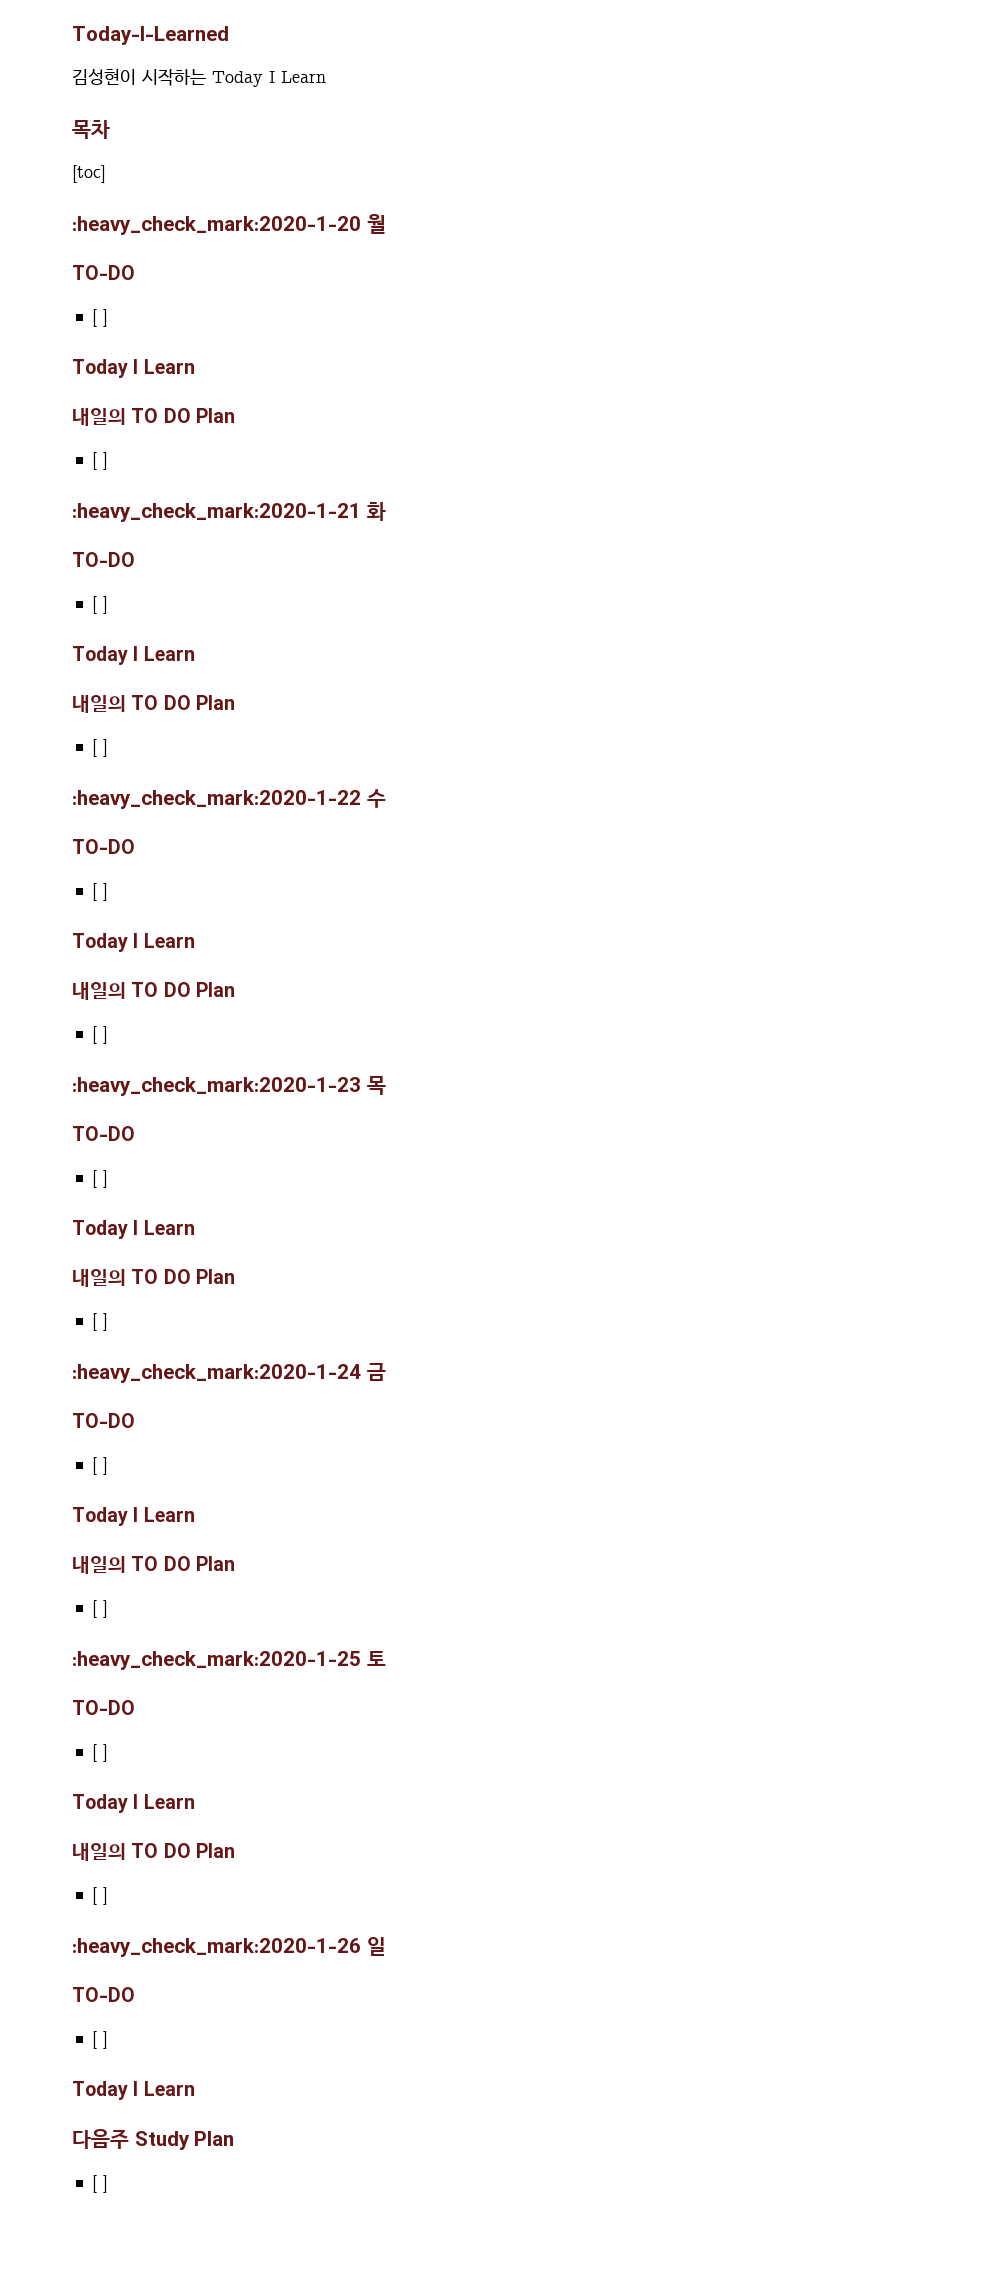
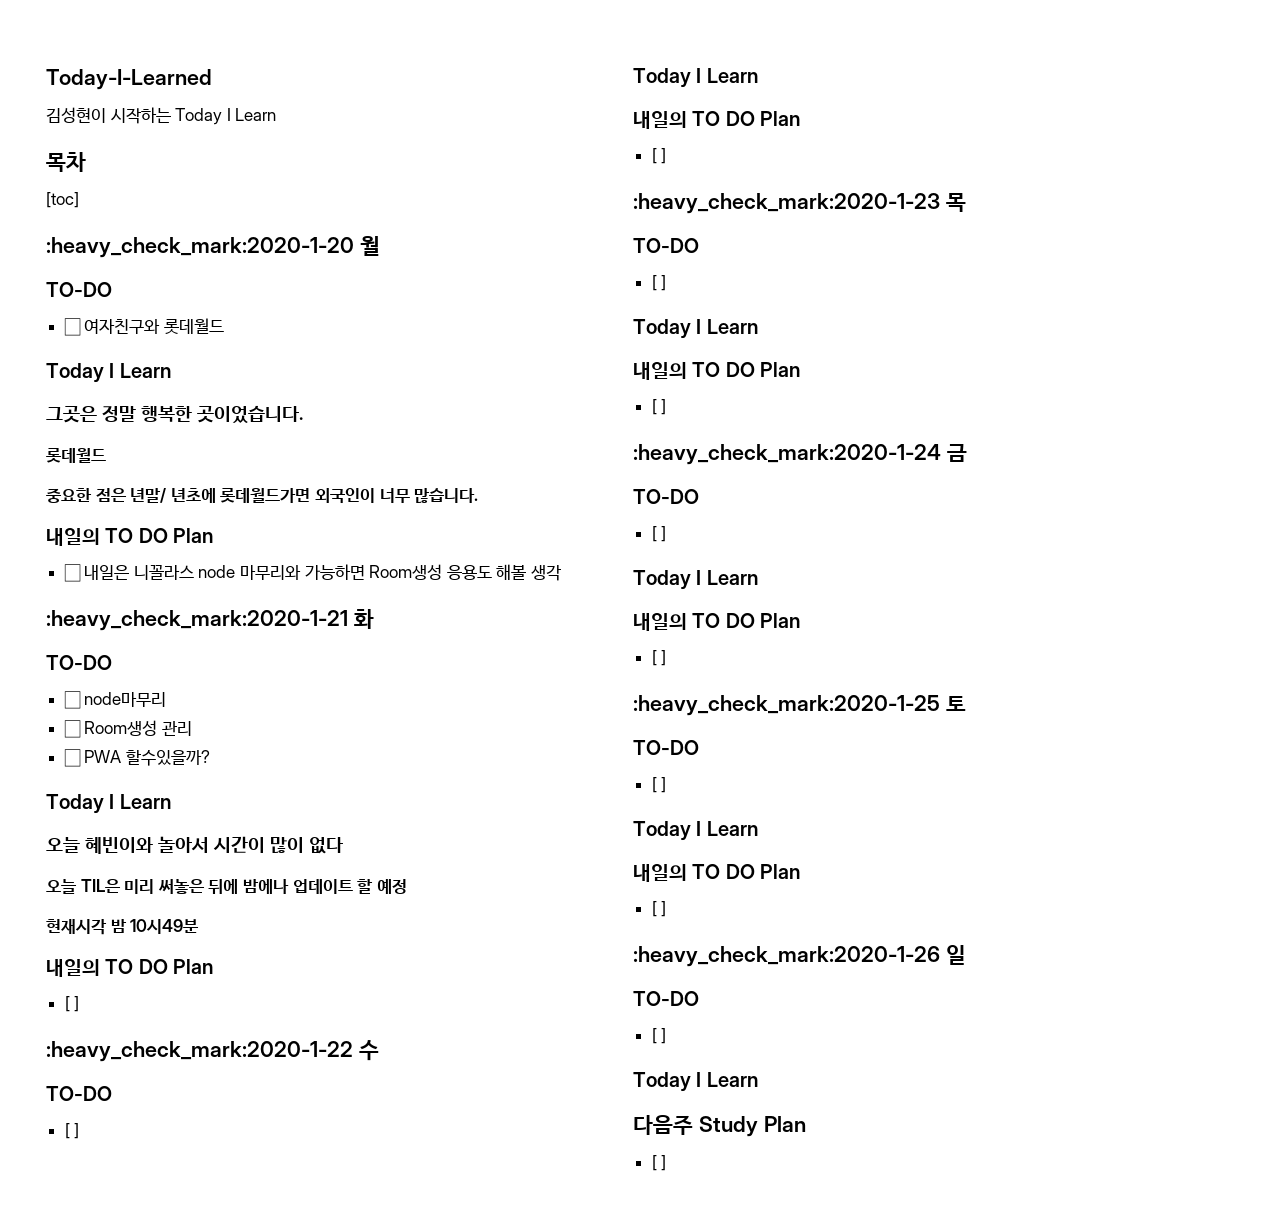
[91,309,108,327] [72,359,195,378] [72,408,235,426] [91,452,108,470] [72,502,386,522] [72,552,135,567] [91,596,108,614] [72,646,195,665] [ ] // Today I Learn // 내일의 TO DO Plan // [ ] // :heavy_check_mark:2020-1-21 화 // TO-DO // [ ] // Today I Learn -> [63,318,224,336] [46,363,171,383] [46,405,303,423] [46,448,106,463] [46,488,479,504] [46,528,214,546] [63,564,562,582] [46,609,374,631] [46,655,112,670] [63,691,167,709] [63,720,192,738] [63,749,210,767] [46,794,171,814] [46,836,343,854] [46,879,407,894] [46,919,200,935] ☐ 여자친구와 롯데월드 // Today I Learn // 그곳은 정말 행복한 곳이었습니다. // 롯데월드 // 중요한 점은 년말/ 년초에 롯데월드가면 외국인이 너무 많습니다. // 내일의 TO DO Plan // ☐ 내일은 니꼴라스 node 마무리와 가능하면 Room생성 응용도 해볼 생각 // :heavy_check_mark:2020-1-21 화 // TO-DO // ☐ node마무리 // ☐ Room생성 관리 // ☐ PWA 할수있을까? // Today I Learn // 오늘 혜빈이와 놀아서 시간이 많이 없다 // 오늘 TIL은 미리 써놓은 뒤에 밤에나 업데이트 할 예정 // 현재시각 밤 10시49분

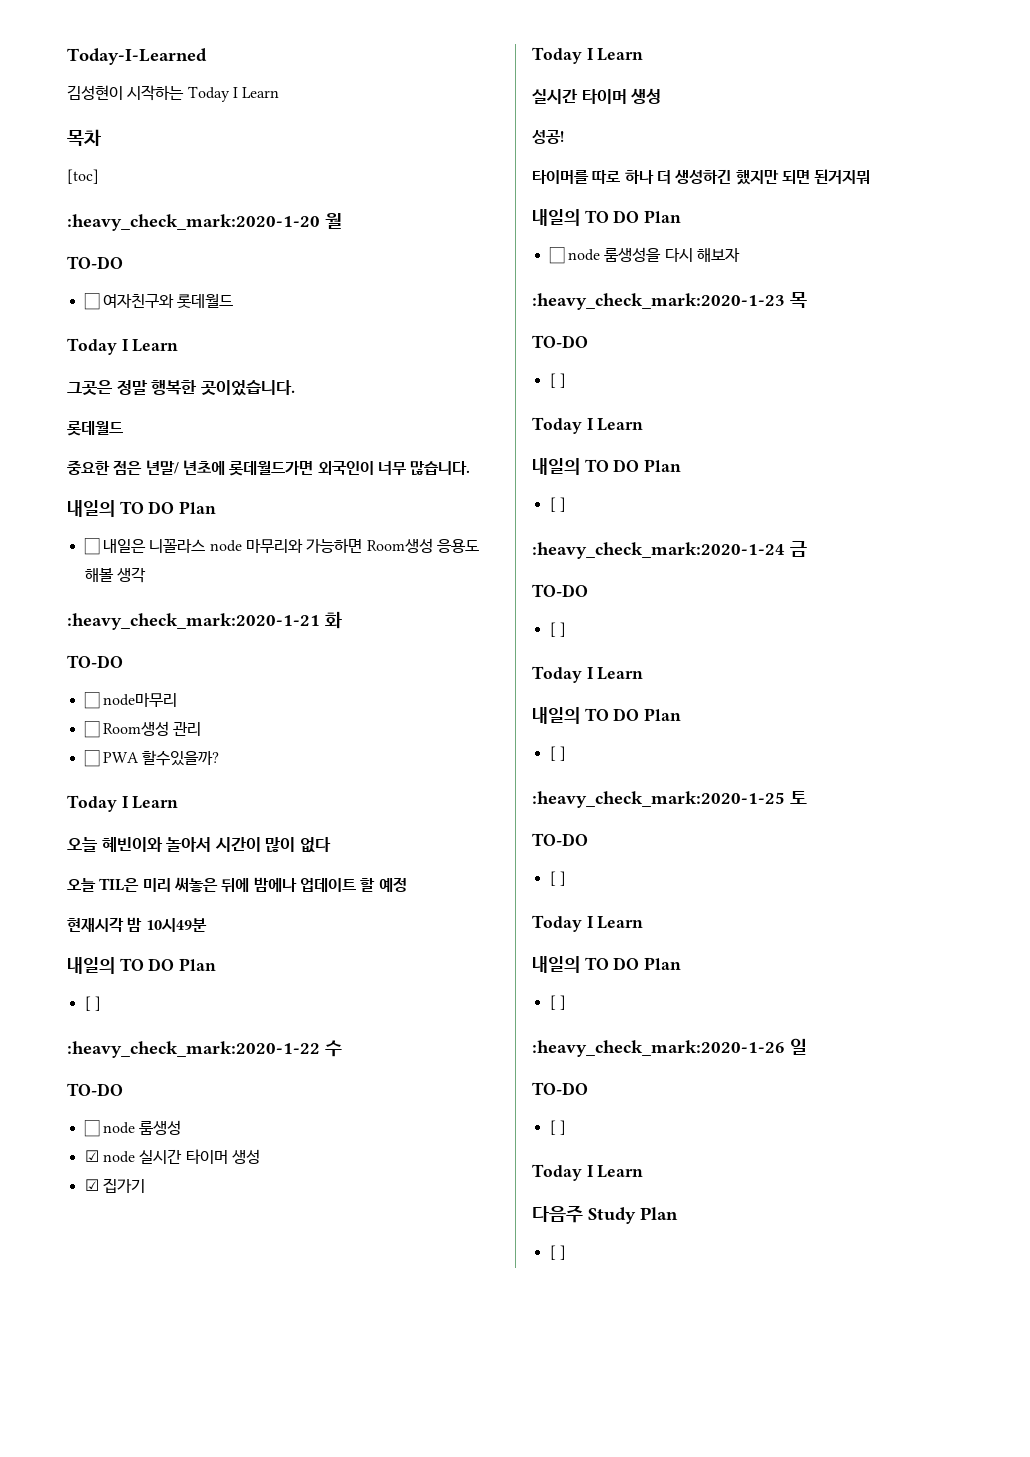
[64,1123,80,1139] [633,68,758,88] [633,111,801,129] [651,148,667,164] [ ] // Today I Learn // 내일의 TO DO Plan // [ ] -> [83,1120,182,1137] [84,1149,260,1164] [84,1178,145,1193] [532,47,644,64] [532,88,662,104] [532,130,564,144] [532,169,871,185] [532,209,682,226] [548,247,740,264] ☐ node 룸생성 // ☑ node 실시간 타이머 생성 // ☑ 집가기 // Today I Learn // 실시간 타이머 생성 // 성공! // 타이머를 따로 하나 더 생성하긴 했지만 되면 된거지뭐 // 내일의 TO DO Plan // ☐ node 룸생성을 다시 해보자

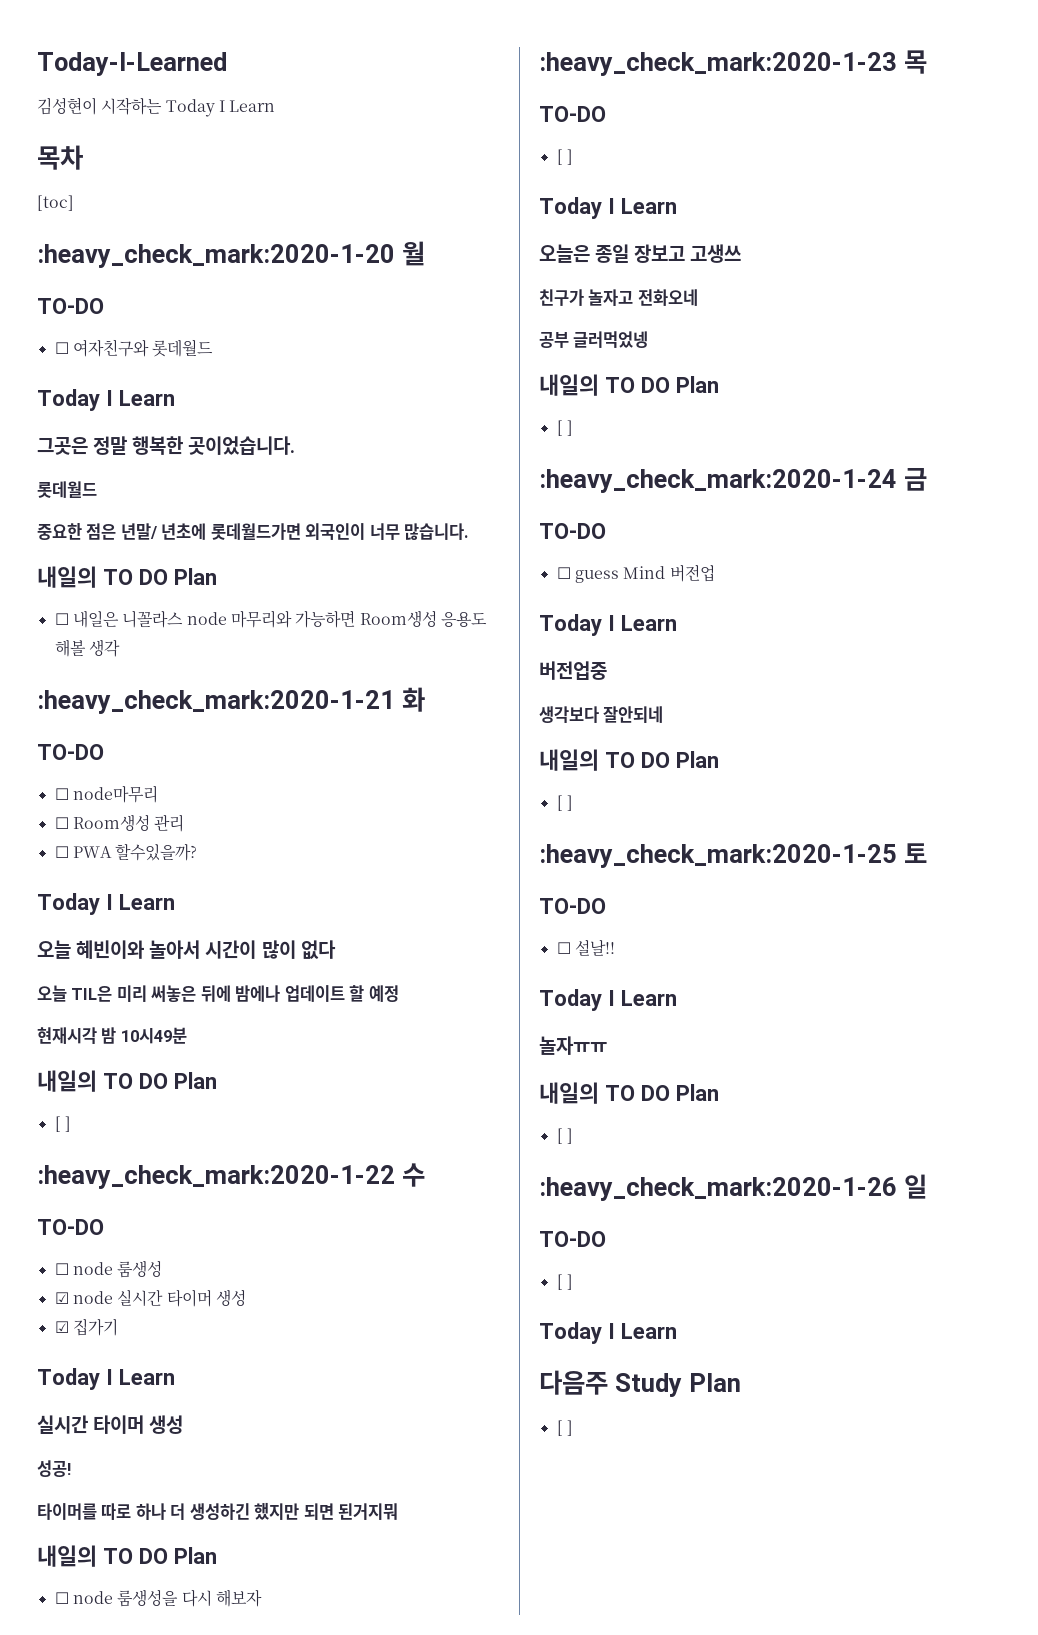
(644, 424) none -> [539,244,742,263] [539,289,698,306] [539,331,649,348] // 오늘은 종일 장보고 고생쓰 // 친구가 놀자고 전화오네 // 공부 글러먹었넹
[549,622,566,637] [532,666,644,683] [ ] // Today I Learn -> [556,564,715,583] [539,614,677,636] [539,661,607,680] [539,706,664,723] ☐ guess Mind 버전업 // Today I Learn // 버전업중 // 생각보다 잘안되네
[549,871,566,886] [532,915,644,932] [ ] // Today I Learn -> [556,939,615,956] [539,989,677,1011] [539,1036,607,1055] ☐ 설날!! // Today I Learn // 놀자ㅠㅠ

